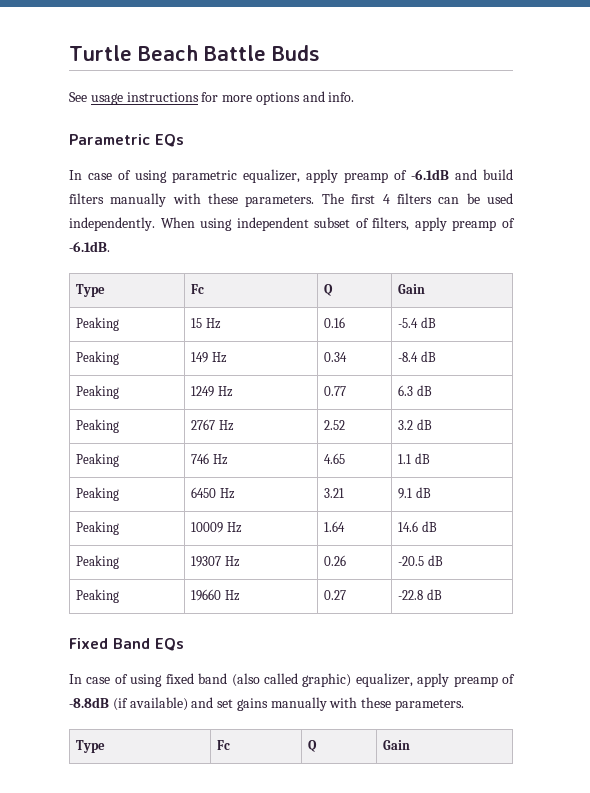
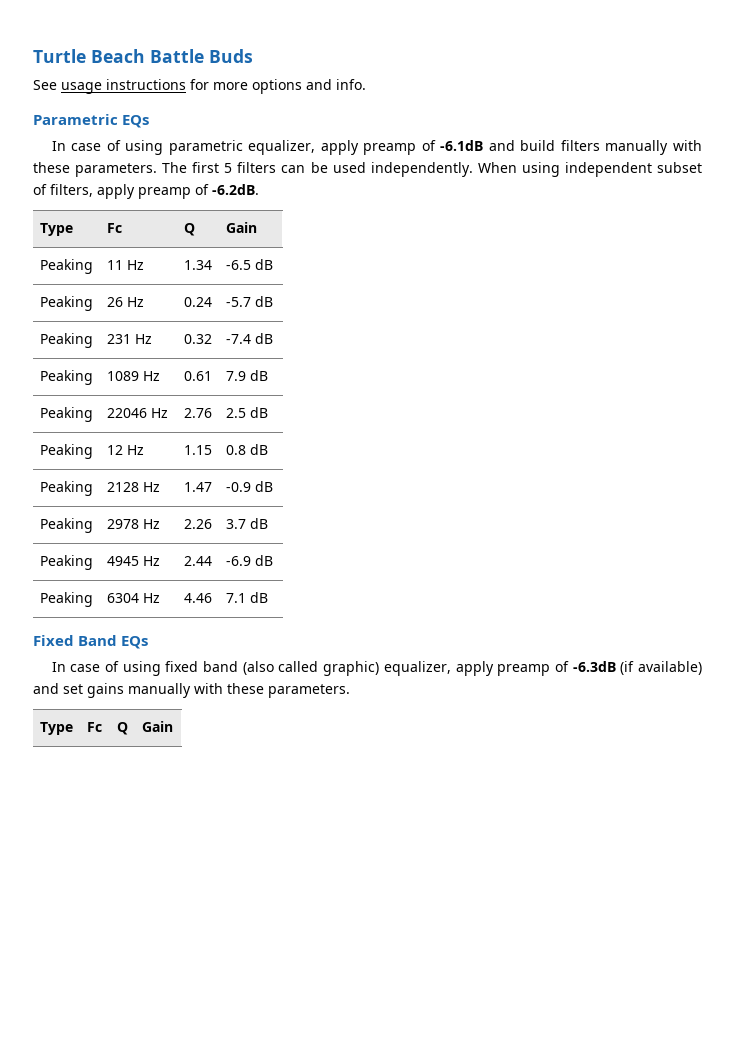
[382,194,390,204] 4 -> [224,163,233,173] 5
[69,241,110,252] -6.1dB. -> [212,184,259,195] -6.2dB.
[191,318,221,329] [324,317,346,328] [398,317,436,328] [76,351,120,365] [191,352,227,363] [324,352,348,362] [398,351,436,362] [76,385,120,399] [191,386,233,397] [324,386,347,396] [398,385,432,396] [76,419,120,433] [191,419,234,431] [324,420,346,430] [398,419,432,430] [76,453,120,467] [191,453,228,465] [324,453,346,464] [398,453,430,464] [76,487,120,501] [191,487,235,499] [324,488,345,498] [398,487,431,499] [76,521,120,535] [191,522,242,533] [324,521,346,532] [398,521,437,532] [76,555,120,569] [191,556,240,567] [324,555,347,566] [398,555,443,566] [76,589,120,603] [191,589,240,601] [324,590,347,600] [398,590,424,600] 15 Hz | 0.16 | -5.4 dB // Peaking | 149 Hz | 0.34 | -8.4 dB // Peaking | 1249 Hz | 0.77 | 6.3 dB // Peaking | 2767 Hz | 2.52 | 3.2 dB // Peaking | 746 Hz | 4.65 | 1.1 dB // Peaking | 6450 Hz | 3.21 | 9.1 dB // Peaking | 10009 Hz | 1.64 | 14.6 dB // Peaking | 19307 Hz | 0.26 | -20.5 dB // Peaking | 19660 Hz | 0.27 | -22.8 -> [106,260,144,270] [183,260,212,270] [225,259,273,270] [39,296,93,311] [106,297,144,307] [183,297,212,307] [225,296,273,307] [39,333,93,348] [106,334,152,344] [183,334,212,344] [225,333,273,344] [39,370,93,385] [106,371,160,381] [183,371,212,381] [225,370,268,381] [39,407,93,422] [106,408,168,418] [183,408,212,418] [225,407,268,418] [39,444,93,459] [106,445,144,455] [183,445,212,455] [225,444,268,455] [39,481,93,496] [106,482,160,492] [183,482,212,492] [225,481,273,492] [39,518,93,533] [106,519,160,529] [183,519,212,529] [225,518,268,529] [39,555,93,570] [106,556,160,566] [183,556,212,566] [225,555,273,566] [39,592,93,607] [106,593,160,603] [183,593,212,603] [225,593,246,603] 11 Hz | 1.34 | -6.5 dB // Peaking | 26 Hz | 0.24 | -5.7 dB // Peaking | 231 Hz | 0.32 | -7.4 dB // Peaking | 1089 Hz | 0.61 | 7.9 dB // Peaking | 22046 Hz | 2.76 | 2.5 dB // Peaking | 12 Hz | 1.15 | 0.8 dB // Peaking | 2128 Hz | 1.47 | -0.9 dB // Peaking | 2978 Hz | 2.26 | 3.7 dB // Peaking | 4945 Hz | 2.44 | -6.9 dB // Peaking | 6304 Hz | 4.46 | 7.1
[69,697,109,708] -8.8dB -> [572,661,616,672] -6.3dB

